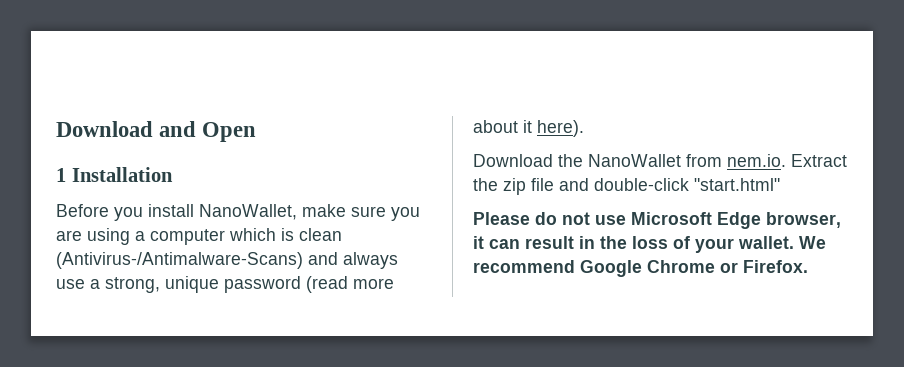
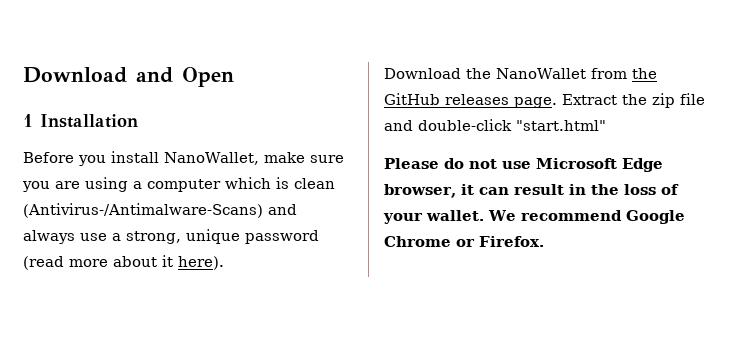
[727,154,786,167] nem.io. -> [631,68,657,79] [384,93,557,108] the GitHub releases page.

